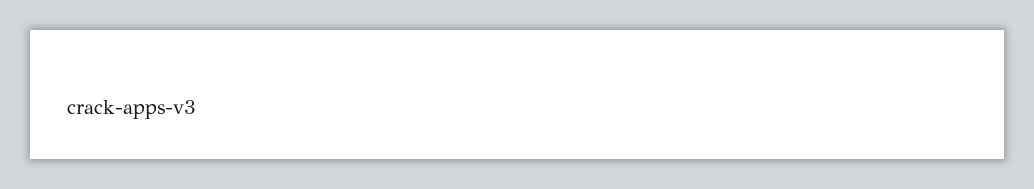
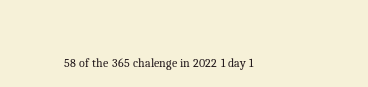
[67,100,196,119] crack-apps-v3 -> [64,58,255,70] 58 of the 365 chalenge in 2022 1 day 1

